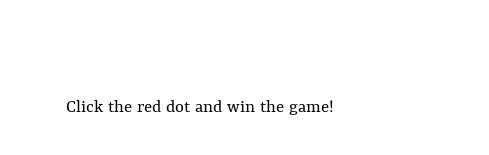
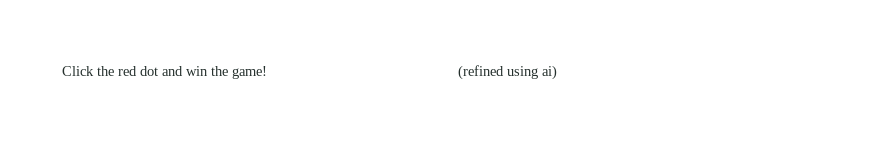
(334, 107) none -> [458,65,557,80] // (refined using ai)

